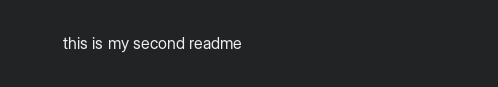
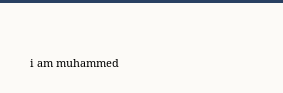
[63,37,243,53] this is my second readme -> [30,59,119,67] i am muhammed

